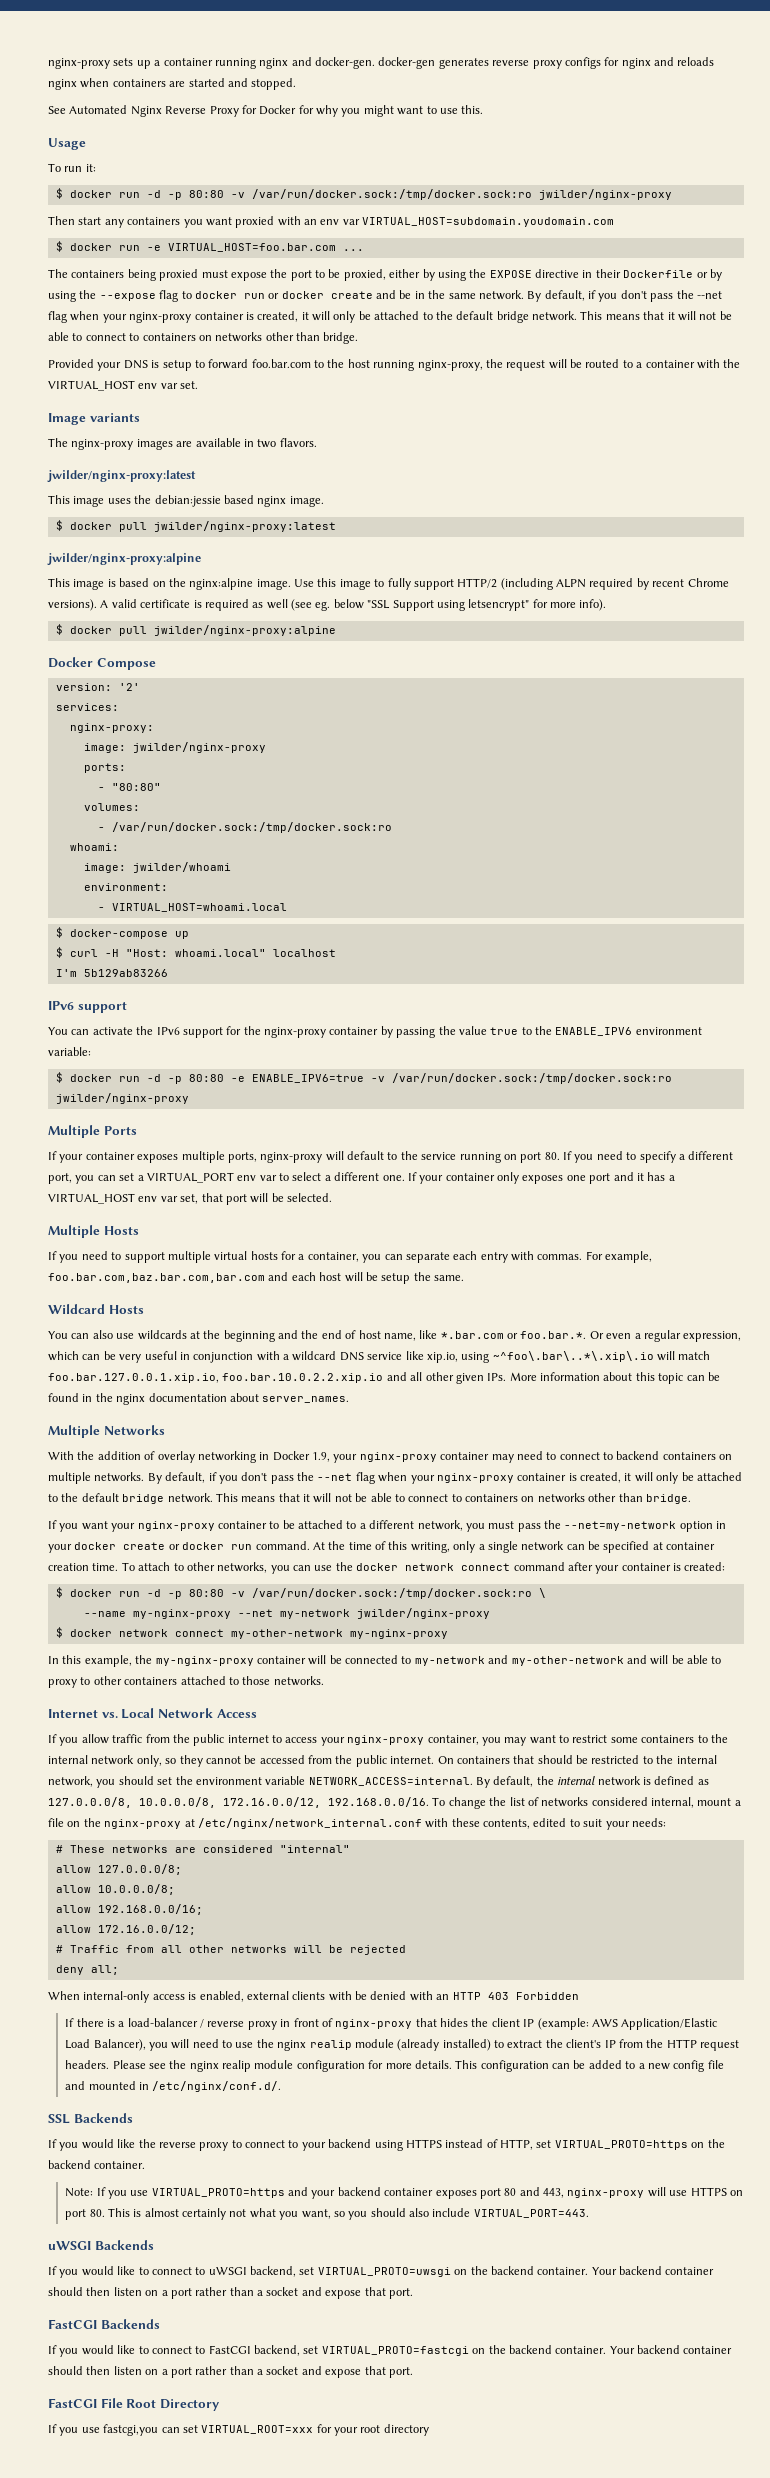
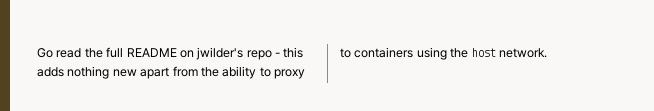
[48,57,715,69] [48,78,297,90] [48,105,484,117] [48,138,86,150] [48,163,96,172] [55,188,672,200] [48,216,615,228] [55,241,364,252] [48,269,722,281] [48,290,722,302] [48,311,732,323] [48,332,359,344] [48,359,741,371] [48,380,199,391] [48,413,140,425] [48,438,317,450] [47,470,196,482] [48,495,324,507] [55,520,336,532] [47,553,201,565] [48,578,729,590] [48,599,607,611] [55,624,336,636] [48,657,156,670] [55,683,140,691] [55,703,119,711] [69,723,154,733] [83,742,266,753] [83,763,126,773] [97,783,161,791] [83,803,140,811] [97,822,392,833] [69,843,119,851] [83,862,231,873] [83,883,168,891] [97,903,287,912] [55,927,189,939] [55,947,336,958] [55,969,168,977] [48,1001,127,1013] [48,1026,702,1038] [48,1047,91,1056] [55,1072,672,1084] [55,1093,189,1104] [48,1125,137,1138] [48,1151,734,1163] [48,1172,675,1184] [48,1193,332,1205] [48,1225,139,1238] [48,1251,653,1263] [48,1272,464,1284] [48,1304,144,1314] [48,1330,742,1342] [48,1351,711,1363] [48,1372,720,1384] [48,1393,350,1405] [48,1425,165,1438] [48,1451,733,1463] [48,1472,742,1484] [48,1493,691,1504] [48,1520,727,1532] [48,1541,716,1553] [48,1562,726,1574] [55,1587,546,1599] [83,1608,490,1619] [55,1627,448,1639] [48,1655,722,1667] [48,1676,324,1688] [48,1708,257,1719] [48,1734,728,1746] [48,1755,717,1767] [48,1776,709,1788] [48,1797,741,1809] [48,1818,666,1830] [55,1845,350,1853] [55,1864,182,1875] [55,1884,175,1895] [55,1904,203,1915] [55,1924,196,1935] [55,1945,406,1955] [55,1965,119,1975] [48,1991,579,2003] [65,2018,718,2030] [65,2039,740,2051] [65,2060,724,2072] [65,2081,282,2092] [48,2113,133,2124] [48,2139,725,2151] [48,2160,146,2169] [65,2187,743,2199] [65,2208,589,2220] [48,2240,154,2250] [48,2266,715,2278] [48,2287,413,2299] [48,2319,160,2329] [48,2345,733,2357] [48,2366,413,2378] [48,2398,219,2411] [48,2424,429,2436] nginx-proxy sets up a container running nginx and docker-gen. docker-gen generates reverse proxy configs for nginx and reloads nginx when containers are started and stopped. // See Automated Nginx Reverse Proxy for Docker for why you might want to use this. // Usage // To run it: // $ docker run -d -p 80:80 -v /var/run/docker.sock:/tmp/docker.sock:ro jwilder/nginx-proxy // Then start any containers you want proxied with an env var VIRTUAL_HOST=subdomain.youdomain.com // $ docker run -e VIRTUAL_HOST=foo.bar.com ... // The containers being proxied must expose the port to be proxied, either by using the EXPOSE directive in their Dockerfile or by using the --expose flag to docker run or docker create and be in the same network. By default, if you don't pass the --net flag when your nginx-proxy container is created, it will only be attached to the default bridge network. This means that it will not be able to connect to containers on networks other than bridge. // Provided your DNS is setup to forward foo.bar.com to the host running nginx-proxy, the request will be routed to a container with the VIRTUAL_HOST env var set. // Image variants // The nginx-proxy images are available in two flavors. // jwilder/nginx-proxy:latest // This image uses the debian:jessie based nginx image. // $ docker pull jwilder/nginx-proxy:latest // jwilder/nginx-proxy:alpine // This image is based on the nginx:alpine image. Use this image to fully support HTTP/2 (including ALPN required by recent Chrome versions). A valid certificate is required as well (see eg. below "SSL Support using letsencrypt" for more info). // $ docker pull jwilder/nginx-proxy:alpine // Docker Compose // version: '2' // services: // nginx-proxy: // image: jwilder/nginx-proxy // ports: // - "80:80" // volumes: // - /var/run/docker.sock:/tmp/docker.sock:ro // whoami: // image: jwilder/whoami // environment: // - VIRTUAL_HOST=whoami.local // $ docker-compose up // $ curl -H "Host: whoami.local" localhost // I'm 5b129ab83266 // IPv6 support // You can activate the IPv6 support for the nginx-proxy container by passing the value true to the ENABLE_IPV6 environment variable: // $ docker run -d -p 80:80 -e ENABLE_IPV6=true -v /var/run/docker.sock:/tmp/docker.sock:ro jwilder/nginx-proxy // Multiple Ports // If your container exposes multiple ports, nginx-proxy will default to the service running on port 80. If you need to specify a different port, you can set a VIRTUAL_PORT env var to select a different one. If your container only exposes one port and it has a VIRTUAL_HOST env var set, that port will be selected. // Multiple Hosts // If you need to support multiple virtual hosts for a container, you can separate each entry with commas. For example, foo.bar.com,baz.bar.com,bar.com and each host will be setup the same. // Wildcard Hosts // You can also use wildcards at the beginning and the end of host name, like *.bar.com or foo.bar.*. Or even a regular expression, which can be very useful in conjunction with a wildcard DNS service like xip.io, using ~^foo\.bar\..*\.xip\.io will match foo.bar.127.0.0.1.xip.io, foo.bar.10.0.2.2.xip.io and all other given IPs. More information about this topic can be found in the nginx documentation about server_names. // Multiple Networks // With the addition of overlay networking in Docker 1.9, your nginx-proxy container may need to connect to backend containers on multiple networks. By default, if you don't pass the --net flag when your nginx-proxy container is created, it will only be attached to the default bridge network. This means that it will not be able to connect to containers on networks other than bridge. // If you want your nginx-proxy container to be attached to a different network, you must pass the --net=my-network option in your docker create or docker run command. At the time of this writing, only a single network can be specified at container creation time. To attach to other networks, you can use the docker network connect command after your container is created: // $ docker run -d -p 80:80 -v /var/run/docker.sock:/tmp/docker.sock:ro \ // --name my-nginx-proxy --net my-network jwilder/nginx-proxy // $ docker network connect my-other-network my-nginx-proxy // In this example, the my-nginx-proxy container will be connected to my-network and my-other-network and will be able to proxy to other containers attached to those networks. // Internet vs. Local Network Access // If you allow traffic from the public internet to access your nginx-proxy container, you may want to restrict some containers to the internal network only, so they cannot be accessed from the public internet. On containers that should be restricted to the internal network, you should set the environment variable NETWORK_ACCESS=internal. By default, the internal network is defined as 127.0.0.0/8, 10.0.0.0/8, 172.16.0.0/12, 192.168.0.0/16. To change the list of networks considered internal, mount a file on the nginx-proxy at /etc/nginx/network_internal.conf with these contents, edited to suit your needs: // # These networks are considered "internal" // allow 127.0.0.0/8; // allow 10.0.0.0/8; // allow 192.168.0.0/16; // allow 172.16.0.0/12; // # Traffic from all other networks will be rejected // deny all; // When internal-only access is enabled, external clients with be denied with an HTTP 403 Forbidden // If there is a load-balancer / reverse proxy in front of nginx-proxy that hides the client IP (example: AWS Application/Elastic Load Balancer), you will need to use the nginx realip module (already installed) to extract the client's IP from the HTTP request headers. Please see the nginx realip module configuration for more details. This configuration can be added to a new config file and mounted in /etc/nginx/conf.d/. // SSL Backends // If you would like the reverse proxy to connect to your backend using HTTPS instead of HTTP, set VIRTUAL_PROTO=https on the backend container. // Note: If you use VIRTUAL_PROTO=https and your backend container exposes port 80 and 443, nginx-proxy will use HTTPS on port 80. This is almost certainly not what you want, so you should also include VIRTUAL_PORT=443. // uWSGI Backends // If you would like to connect to uWSGI backend, set VIRTUAL_PROTO=uwsgi on the backend container. Your backend container should then listen on a port rather than a socket and expose that port. // FastCGI Backends // If you would like to connect to FastCGI backend, set VIRTUAL_PROTO=fastcgi on the backend container. Your backend container should then listen on a port rather than a socket and expose that port. // FastCGI File Root Directory // If you use fastcgi,you can set VIRTUAL_ROOT=xxx for your root directory -> [37,47,304,60] [37,66,305,79] [340,47,547,60] Go read the full README on jwilder's repo - this adds nothing new apart from the ability to proxy to containers using the host network.

